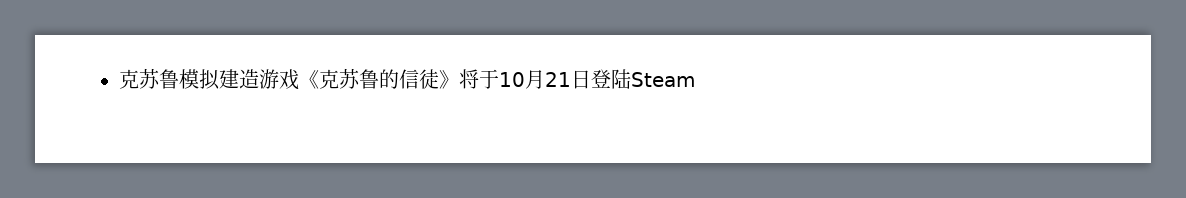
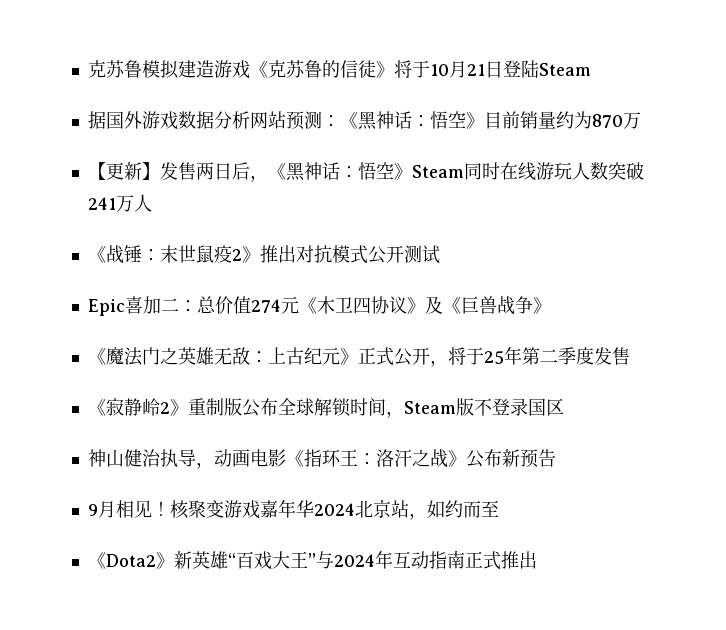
(695, 79) none -> [87,111,641,130] [87,162,644,182] [87,194,152,212] [87,245,440,264] [87,296,551,316] [87,346,630,367] [87,398,564,418] [87,449,556,469] [87,499,499,520] [87,550,537,570] // 据国外游戏数据分析网站预测：《黑神话：悟空》目前销量约为870万 // 【更新】发售两日后，《黑神话：悟空》Steam同时在线游玩人数突破241万人 // 《战锤：末世鼠疫2》推出对抗模式公开测试 // Epic喜加二：总价值274元《木卫四协议》及《巨兽战争》 // 《魔法门之英雄无敌：上古纪元》正式公开，将于25年第二季度发售 // 《寂静岭2》重制版公布全球解锁时间，Steam版不登录国区 // 神山健治执导，动画电影《指环王：洛汗之战》公布新预告 // 9月相见！核聚变游戏嘉年华2024北京站，如约而至 // 《Dota2》新英雄“百戏大王”与2024年互动指南正式推出

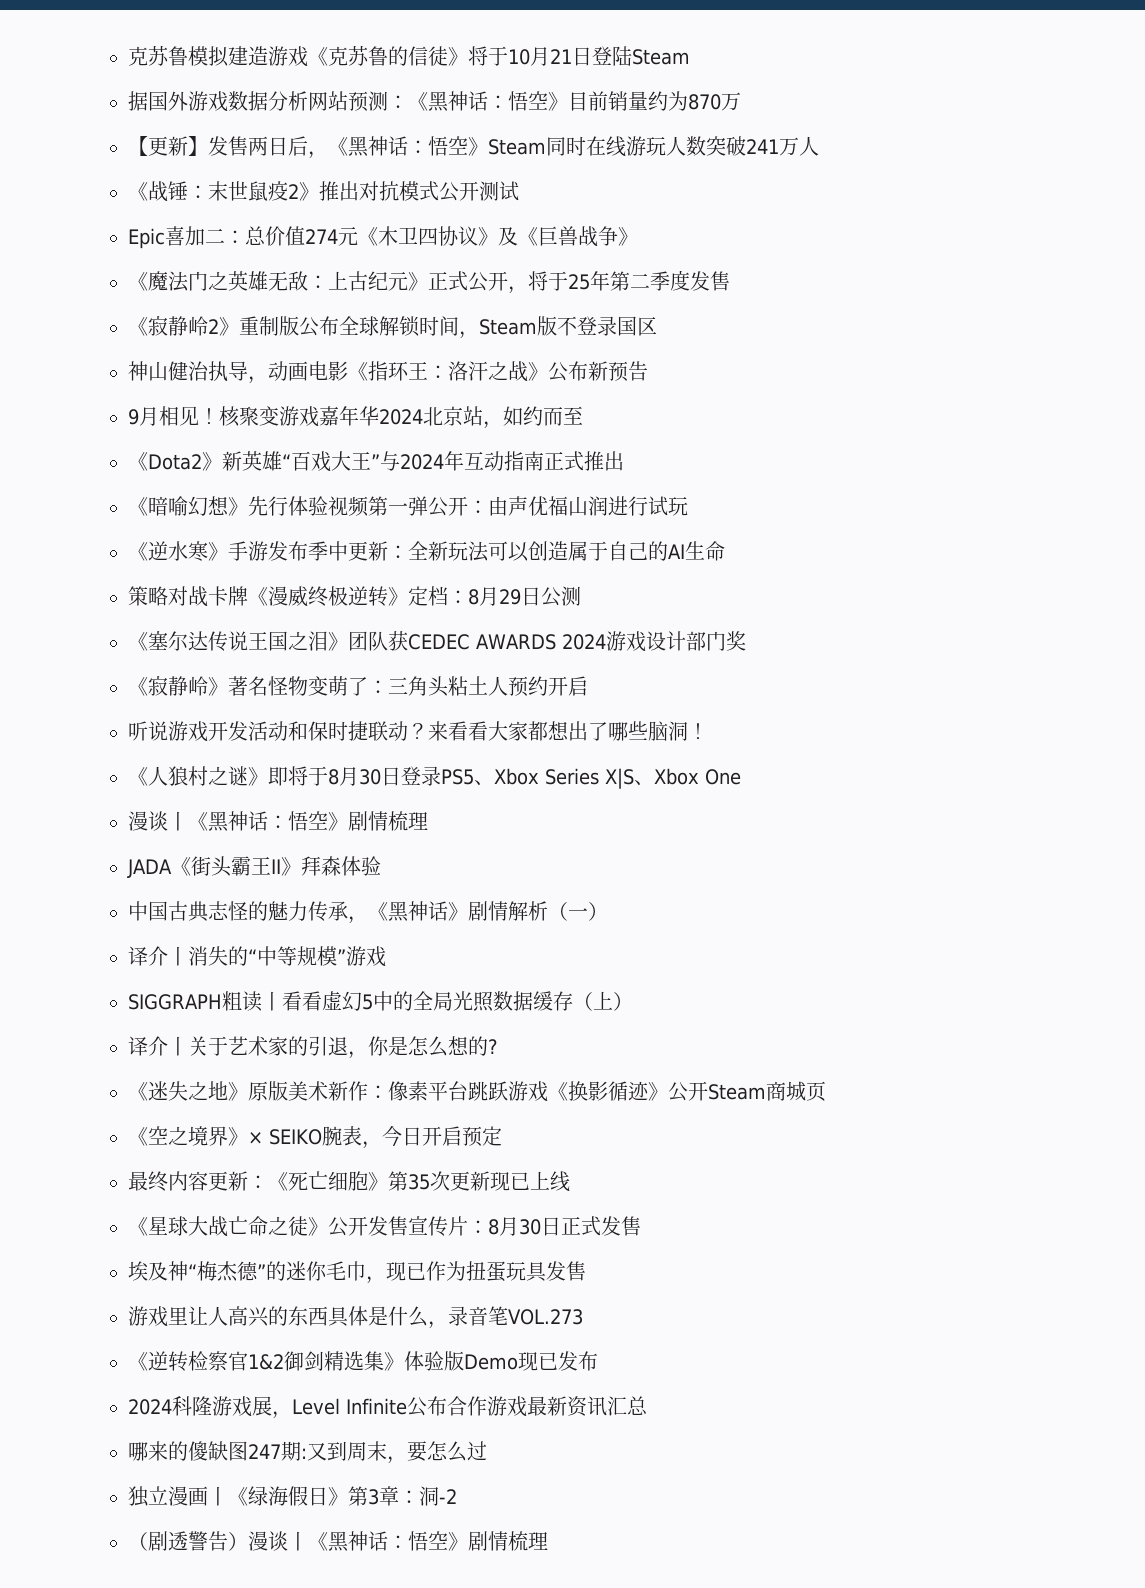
(537, 560) none -> [128,496,688,517] [128,541,725,562] [128,586,581,607] [128,631,746,652] [128,676,588,697] [128,721,708,742] [128,766,741,789] [128,811,428,832] [127,856,381,878] [128,901,608,924] [128,946,386,967] [128,991,633,1012] [128,1036,498,1059] [128,1081,826,1102] [128,1126,502,1149] [128,1171,570,1192] [128,1216,641,1237] [128,1261,586,1284] [128,1306,583,1329] [128,1351,598,1372] [128,1396,648,1419] [128,1441,487,1464] [128,1486,457,1507] [128,1531,548,1552] // 《暗喻幻想》先行体验视频第一弹公开：由声优福山润进行试玩 // 《逆水寒》手游发布季中更新：全新玩法可以创造属于自己的AI生命 // 策略对战卡牌《漫威终极逆转》定档：8月29日公测 // 《塞尔达传说王国之泪》团队获CEDEC AWARDS 2024游戏设计部门奖 // 《寂静岭》著名怪物变萌了：三角头粘土人预约开启 // 听说游戏开发活动和保时捷联动？来看看大家都想出了哪些脑洞！ // 《人狼村之谜》即将于8月30日登录PS5、Xbox Series X|S、Xbox One // 漫谈丨《黑神话：悟空》剧情梳理 // JADA《街头霸王II》拜森体验 // 中国古典志怪的魅力传承，《黑神话》剧情解析（一） // 译介丨消失的“中等规模”游戏 // SIGGRAPH粗读丨看看虚幻5中的全局光照数据缓存（上） // 译介丨关于艺术家的引退，你是怎么想的? // 《迷失之地》原版美术新作：像素平台跳跃游戏《换影循迹》公开Steam商城页 // 《空之境界》× SEIKO腕表，今日开启预定 // 最终内容更新：《死亡细胞》第35次更新现已上线 // 《星球大战亡命之徒》公开发售宣传片：8月30日正式发售 // 埃及神“梅杰德”的迷你毛巾，现已作为扭蛋玩具发售 // 游戏里让人高兴的东西具体是什么，录音笔VOL.273 // 《逆转检察官1&2御剑精选集》体验版Demo现已发布 // 2024科隆游戏展，Level Infinite公布合作游戏最新资讯汇总 // 哪来的傻缺图247期:又到周末，要怎么过 // 独立漫画丨《绿海假日》第3章：洞-2 // （剧透警告）漫谈丨《黑神话：悟空》剧情梳理

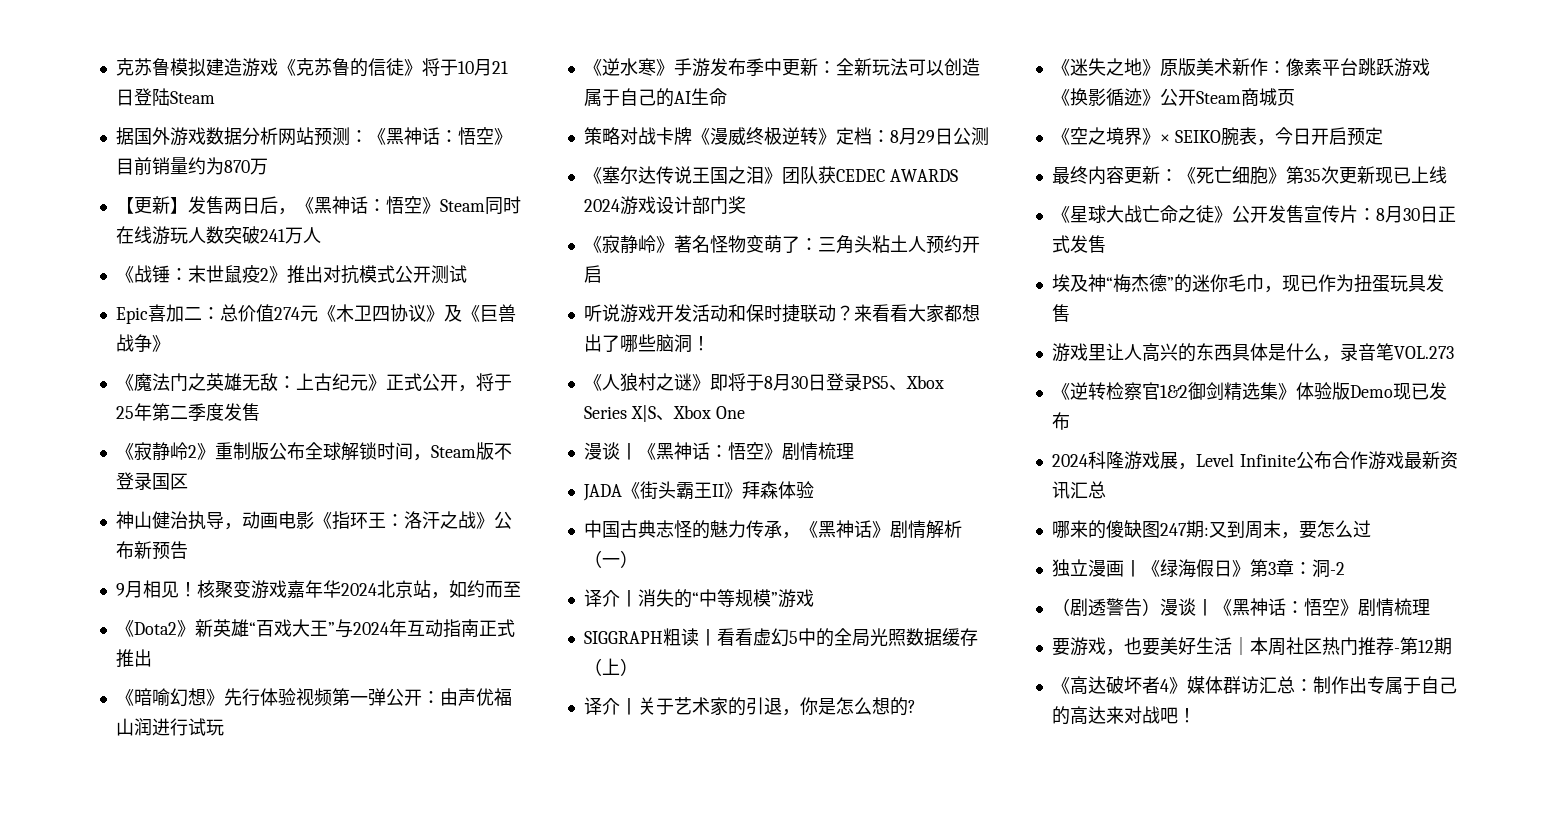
(548, 1541) none -> [1051,637,1452,656] [1051,676,1457,695] [1051,706,1196,725] // 要游戏，也要美好生活｜本周社区热门推荐-第12期 // 《高达破坏者4》媒体群访汇总：制作出专属于自己的高达来对战吧！

